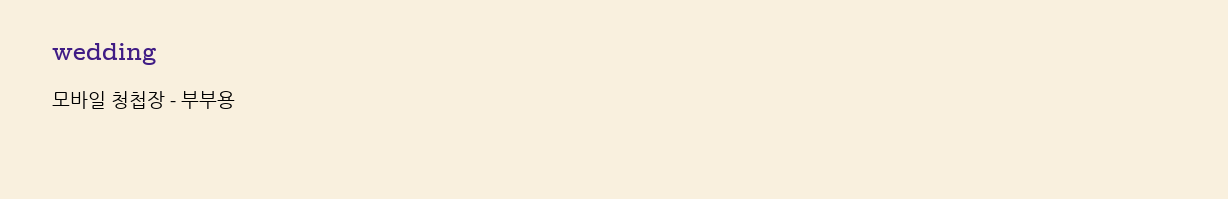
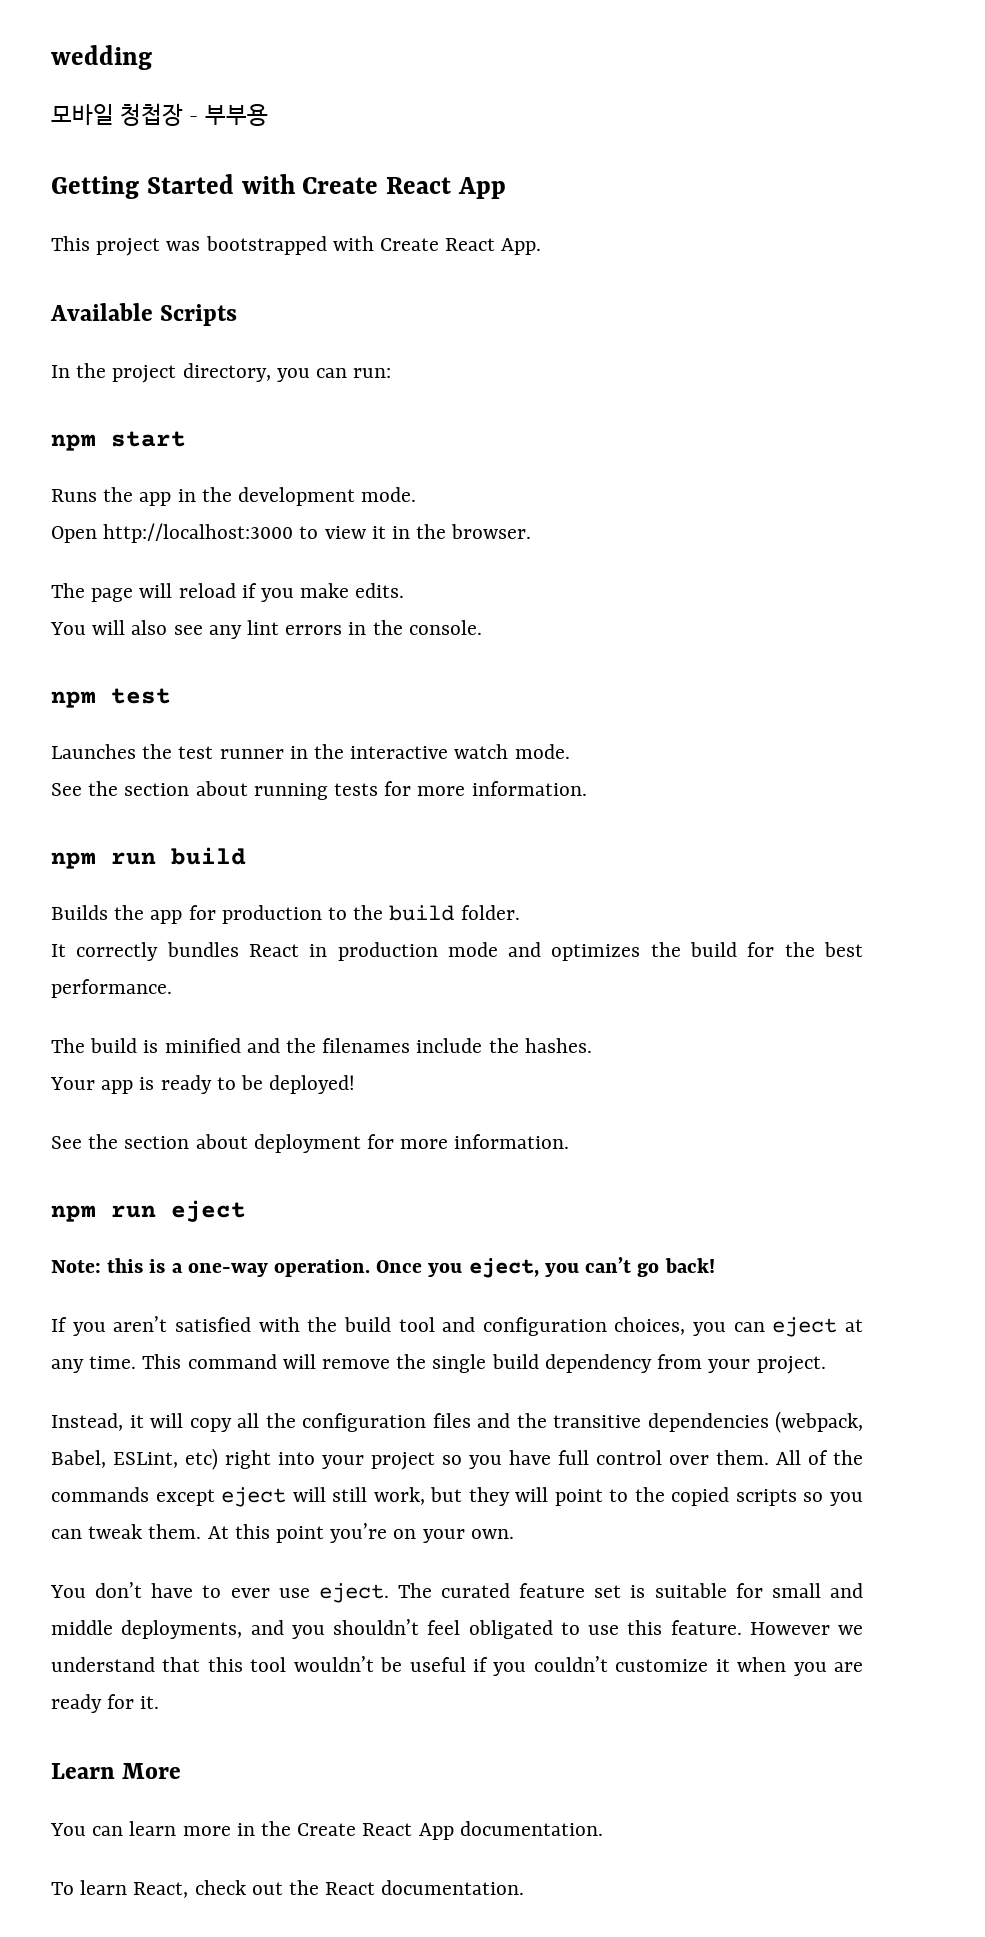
(235, 100) none -> [51,174,507,199] [51,236,542,256] [50,303,238,326] [51,363,392,383] [51,431,186,451] [51,487,417,506] [51,523,532,543] [51,583,405,602] [50,620,482,639] [51,688,171,708] [51,744,570,759] [51,781,587,800] [51,847,246,869] [51,905,520,924] [51,942,863,961] [51,979,172,998] [51,1038,592,1053] [50,1075,356,1094] [51,1134,570,1153] [51,1200,246,1222] [51,1257,715,1278] [51,1316,863,1337] [51,1354,826,1374] [51,1411,863,1433] [51,1448,863,1470] [51,1487,863,1507] [51,1523,514,1543] [50,1582,863,1603] [51,1619,863,1639] [51,1656,864,1676] [51,1694,160,1713] [51,1763,182,1779] [50,1821,603,1840] [51,1880,525,1898] // Getting Started with Create React App // This project was bootstrapped with Create React App. // Available Scripts // In the project directory, you can run: // npm start // Runs the app in the development mode. // Open http://localhost:3000 to view it in the browser. // The page will reload if you make edits. // You will also see any lint errors in the console. // npm test // Launches the test runner in the interactive watch mode. // See the section about running tests for more information. // npm run build // Builds the app for production to the build folder. // It correctly bundles React in production mode and optimizes the build for the best performance. // The build is minified and the filenames include the hashes. // Your app is ready to be deployed! // See the section about deployment for more information. // npm run eject // Note: this is a one-way operation. Once you eject, you can’t go back! // If you aren’t satisfied with the build tool and configuration choices, you can eject at any time. This command will remove the single build dependency from your project. // Instead, it will copy all the configuration files and the transitive dependencies (webpack, Babel, ESLint, etc) right into your project so you have full control over them. All of the commands except eject will still work, but they will point to the copied scripts so you can tweak them. At this point you’re on your own. // You don’t have to ever use eject. The curated feature set is suitable for small and middle deployments, and you shouldn’t feel obligated to use this feature. However we understand that this tool wouldn’t be useful if you couldn’t customize it when you are ready for it. // Learn More // You can learn more in the Create React App documentation. // To learn React, check out the React documentation.

